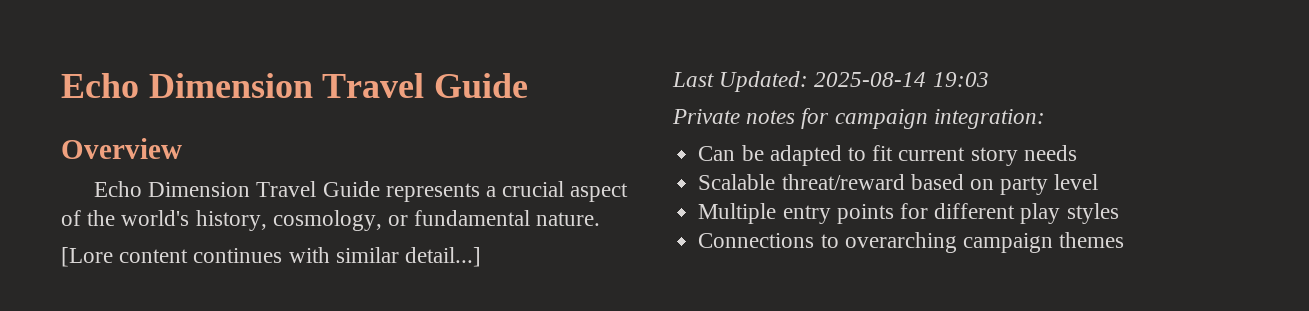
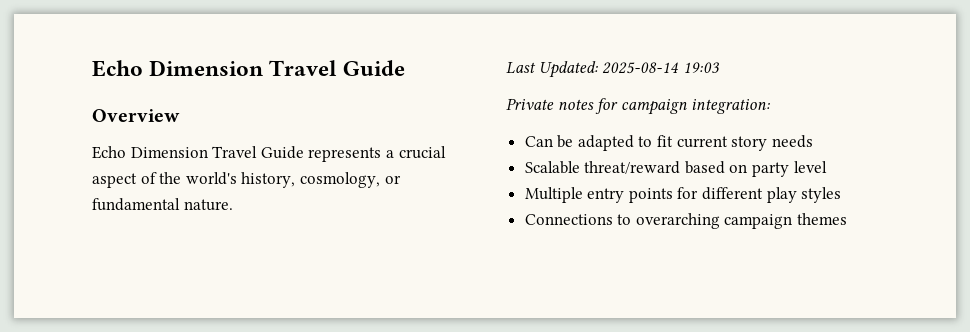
[61,247,482,267] // [Lore content continues with similar detail...] -> (233, 205) none

